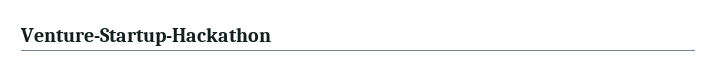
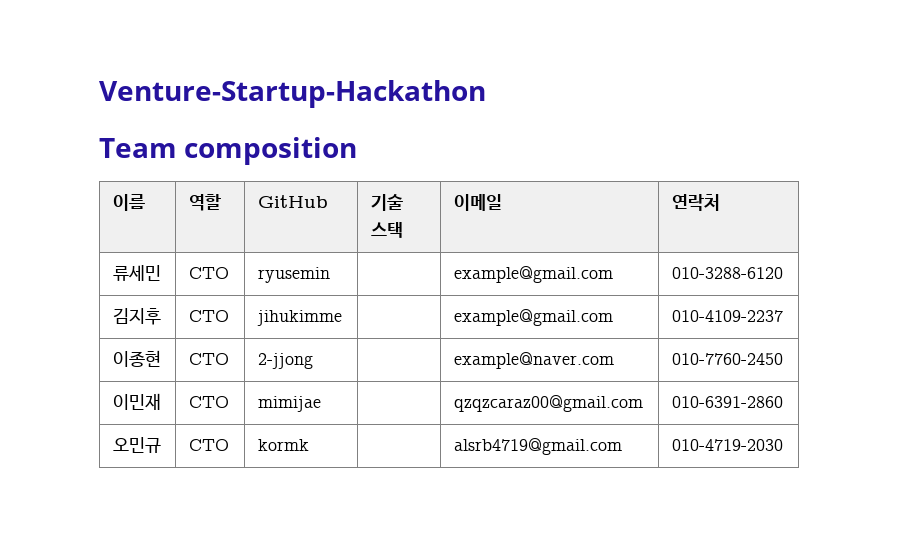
(271, 36) none -> [99,137,358,165] [112,194,145,211] [188,194,221,211] [257,195,328,208] [370,194,403,211] [370,222,403,238] [453,194,502,211] [671,194,720,211] [112,265,161,281] [188,267,229,279] [257,267,330,283] [453,266,613,283] [671,267,783,279] [112,308,161,325] [188,310,229,322] [256,310,342,326] [453,309,613,326] [671,310,783,322] [112,350,161,367] [188,353,229,365] [257,353,313,369] [453,352,614,369] [671,353,783,365] [112,393,161,410] [188,396,229,408] [257,396,321,412] [453,395,643,412] [671,396,783,408] [112,437,161,453] [188,439,229,451] [257,439,309,451] [453,438,622,455] [671,439,783,451] // Team composition // 이름 | 역할 | GitHub | 기술 스택 | 이메일 | 연락처 // 류세민 | CTO | ryusemin | | example@gmail.com | 010-3288-6120 // 김지후 | CTO | jihukimme | | example@gmail.com | 010-4109-2237 // 이종현 | CTO | 2-jjong | | example@naver.com | 010-7760-2450 // 이민재 | CTO | mimijae | | qzqzcaraz00@gmail.com | 010-6391-2860 // 오민규 | CTO | kormk | | alsrb4719@gmail.com | 010-4719-2030

